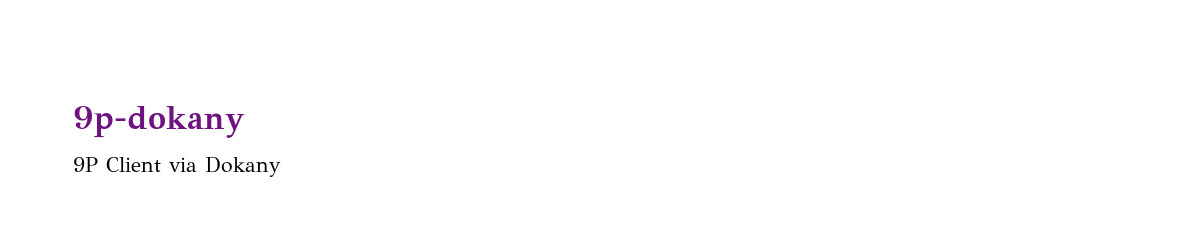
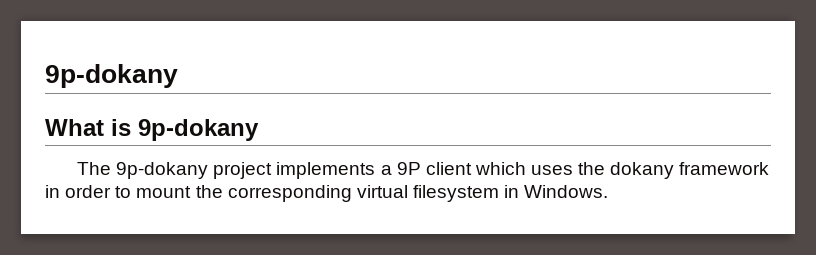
[73,106,244,138] [73,156,281,177] 9p-dokany // 9P Client via Dokany -> [45,64,178,88] [45,119,259,141] [76,162,770,179] [45,185,609,202] 9p-dokany // What is 9p-dokany // The 9p-dokany project implements a 9P client which uses the dokany framework in order to mount the corresponding virtual filesystem in Windows.

